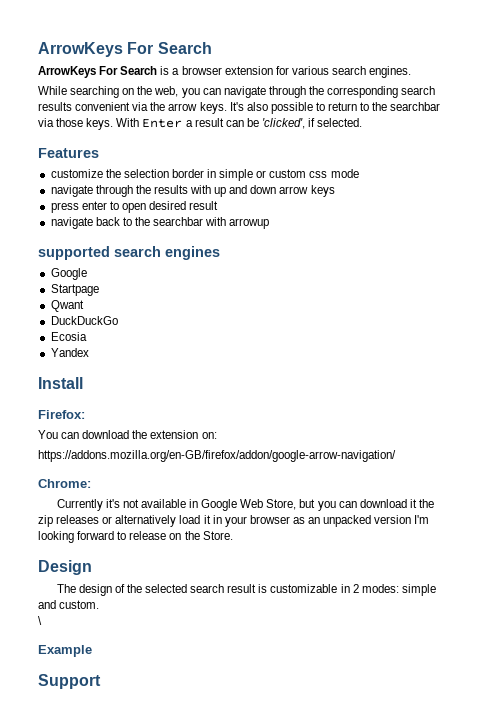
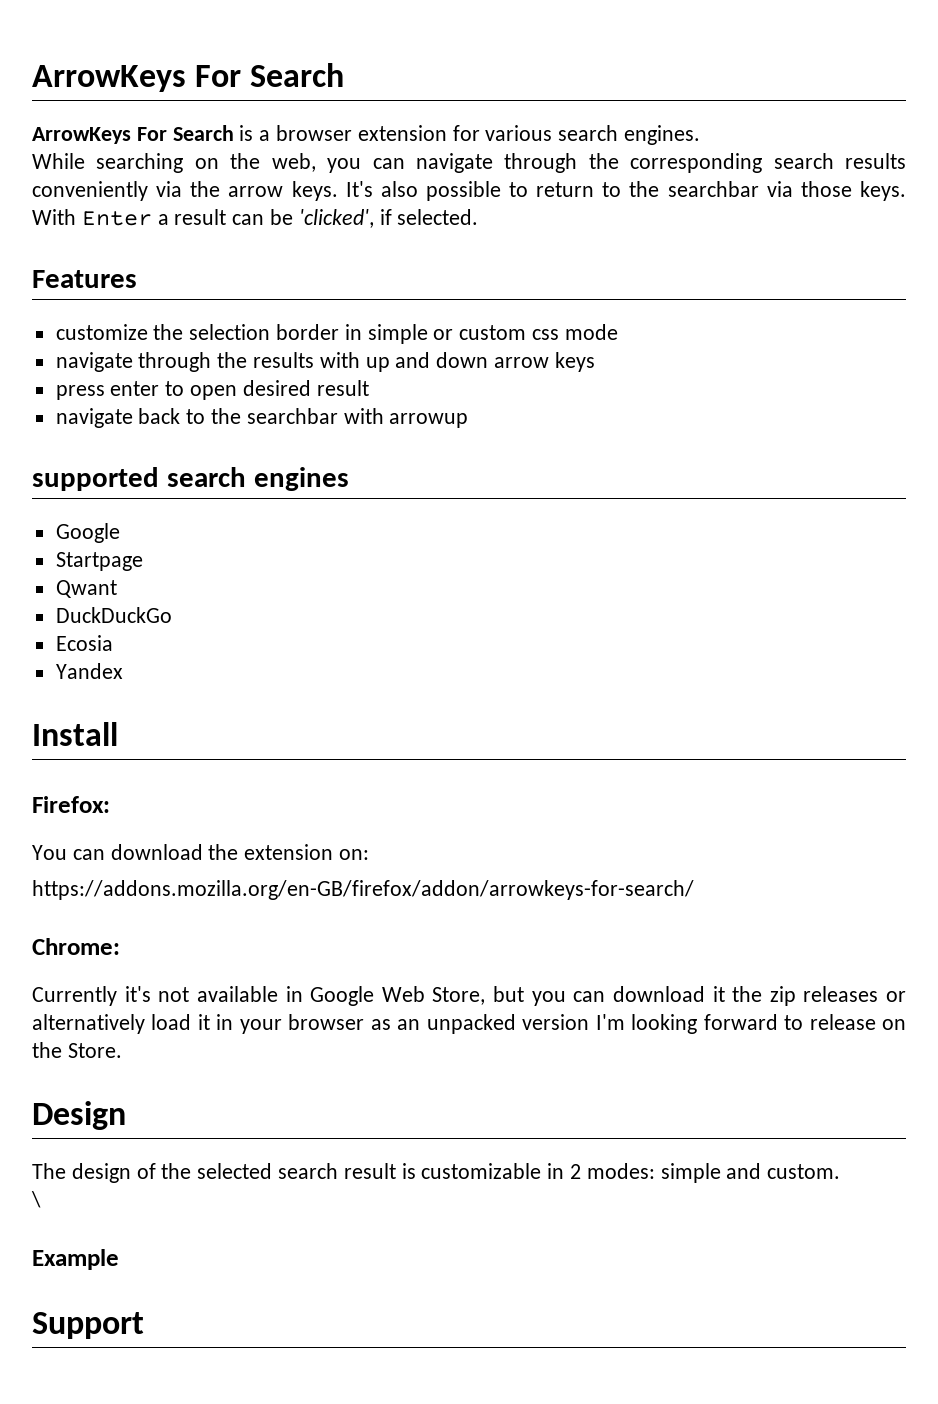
[75,102,131,111] convenient -> [32,181,148,201] conveniently
[38,450,396,462] https://addons.mozilla.org/en-GB/firefox/addon/google-arrow-navigation/ -> [32,880,694,900] https://addons.mozilla.org/en-GB/firefox/addon/arrowkeys-for-search/

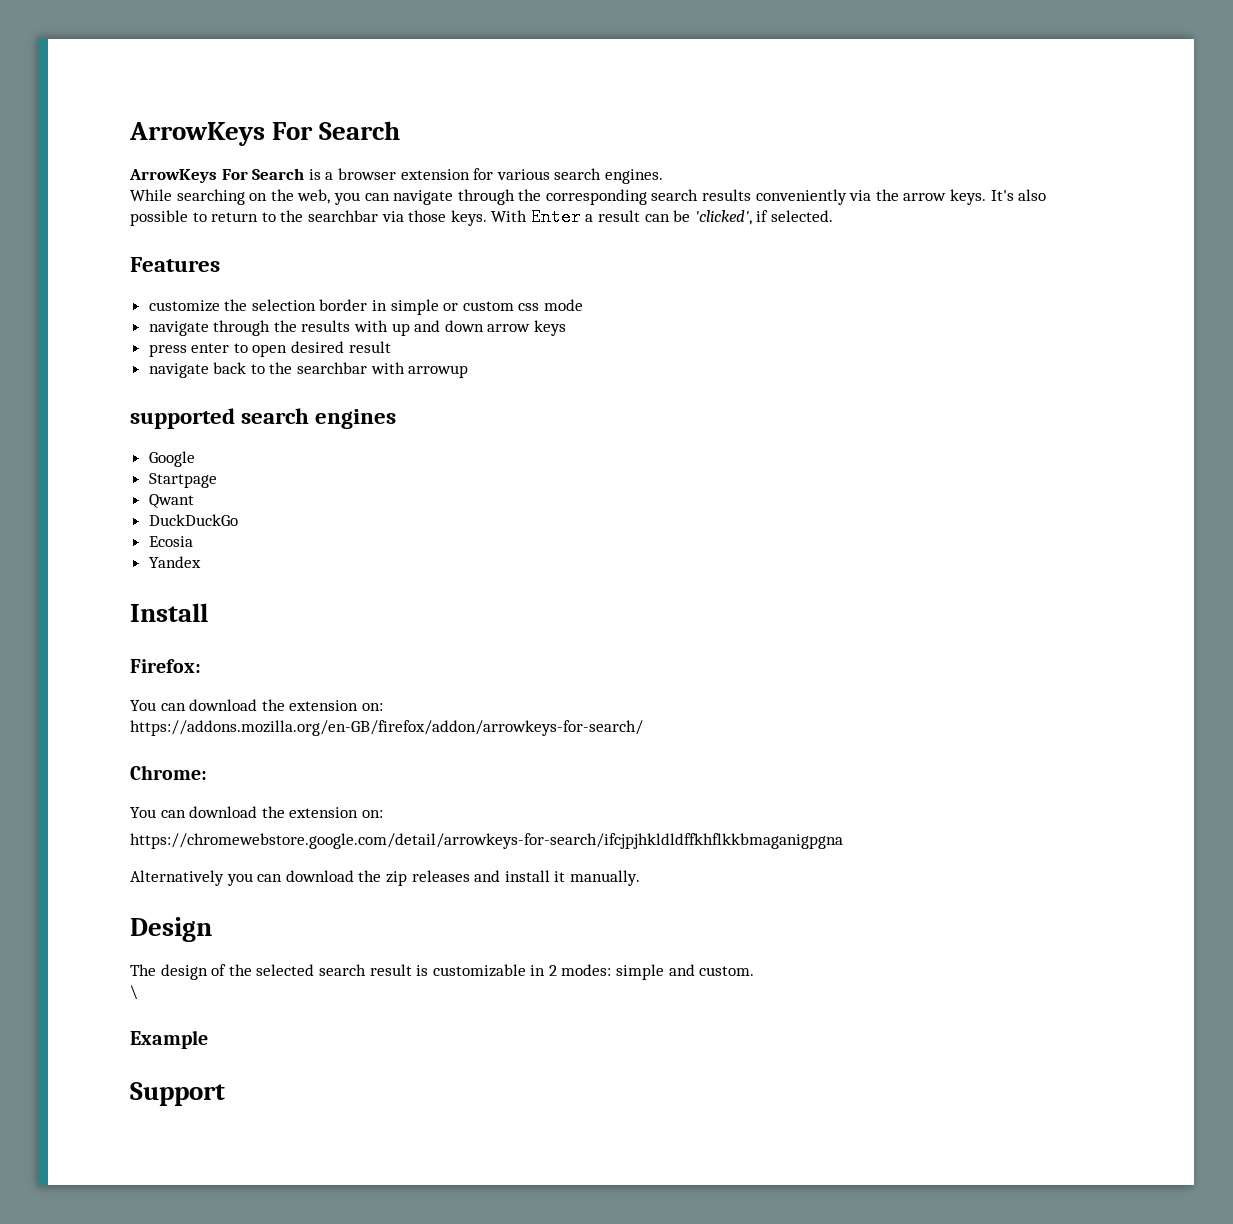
[32,986,524,1006] Currently it's not available in Google Web Store, but -> [130,806,383,818] [130,833,843,849] [130,870,224,886] You can download the extension on: // https://chromewebstore.google.com/detail/arrowkeys-for-search/ifcjpjhkldldffkhflkkbmaganigpgna // Alternatively
[712,986,725,1002] it -> (354, 876) none
[886,991,906,1002] [32,1014,906,1034] [32,1042,122,1058] or alternatively load it in your browser as an unpacked version I'm looking forward to release on the Store. -> [474,870,640,886] and install it manually.

